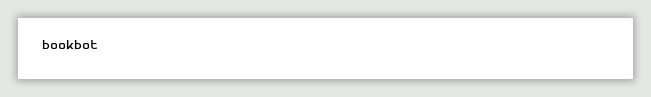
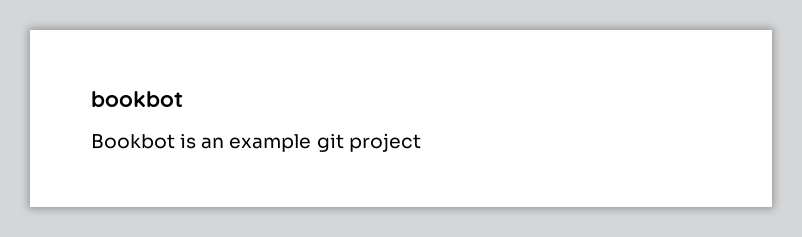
(98, 44) none -> [91,133,421,152] // Bookbot is an example git project

